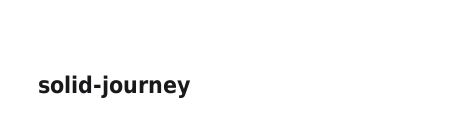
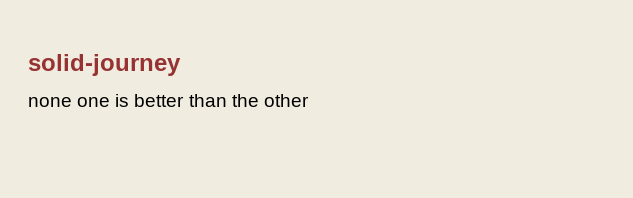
(191, 86) none -> [28,94,309,107] // none one is better than the other

